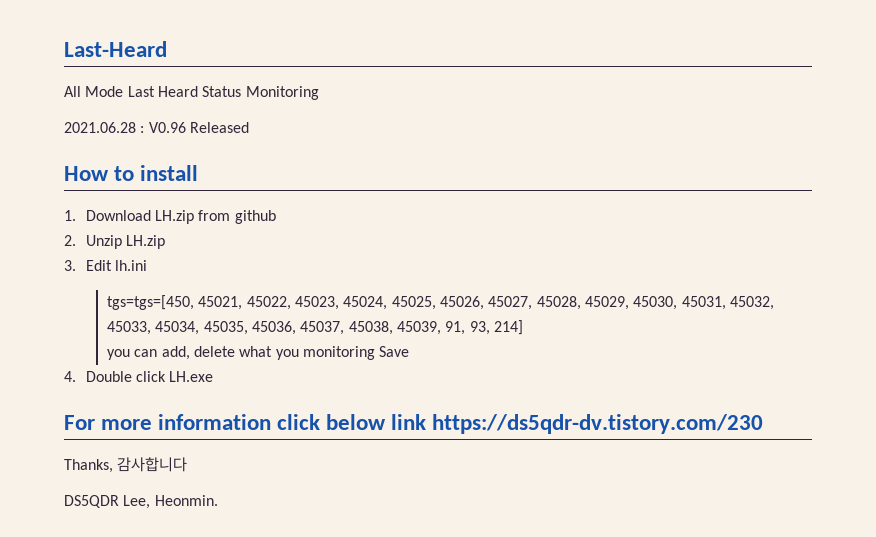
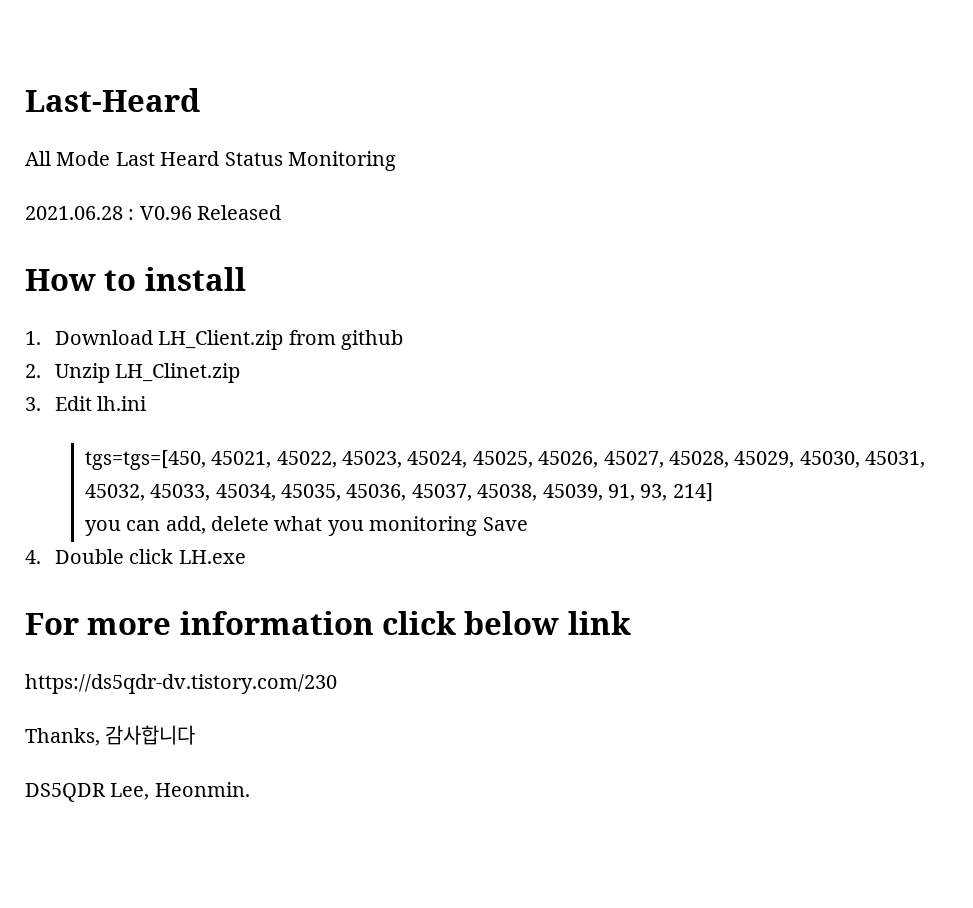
[154,210,194,224] LH.zip -> [158,330,284,350] LH_Client.zip
[125,235,165,249] LH.zip -> [115,363,241,383] LH_Clinet.zip
(427, 422) none -> (631, 623) //

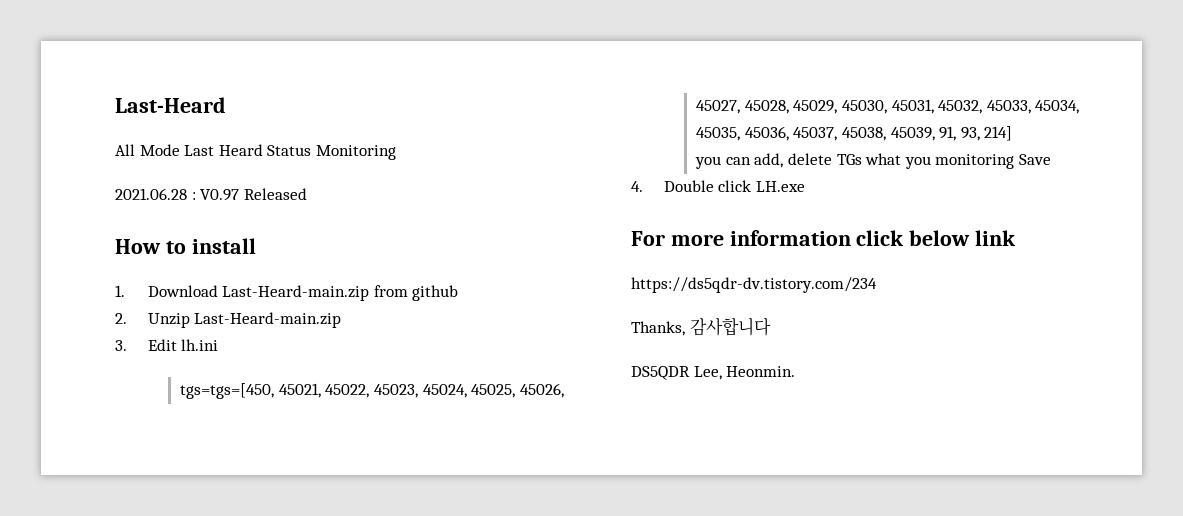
[139,206,192,220] V0.96 -> [200,189,240,201] V0.97
[158,330,284,350] LH_Client.zip -> [222,285,370,301] Last-Heard-main.zip
[115,363,241,383] LH_Clinet.zip -> [194,312,342,328] Last-Heard-main.zip
(270, 523) none -> [836,154,862,165] TGs
[25,674,337,694] https://ds5qdr-dv.tistory.com/230 -> [631,277,877,293] https://ds5qdr-dv.tistory.com/234

